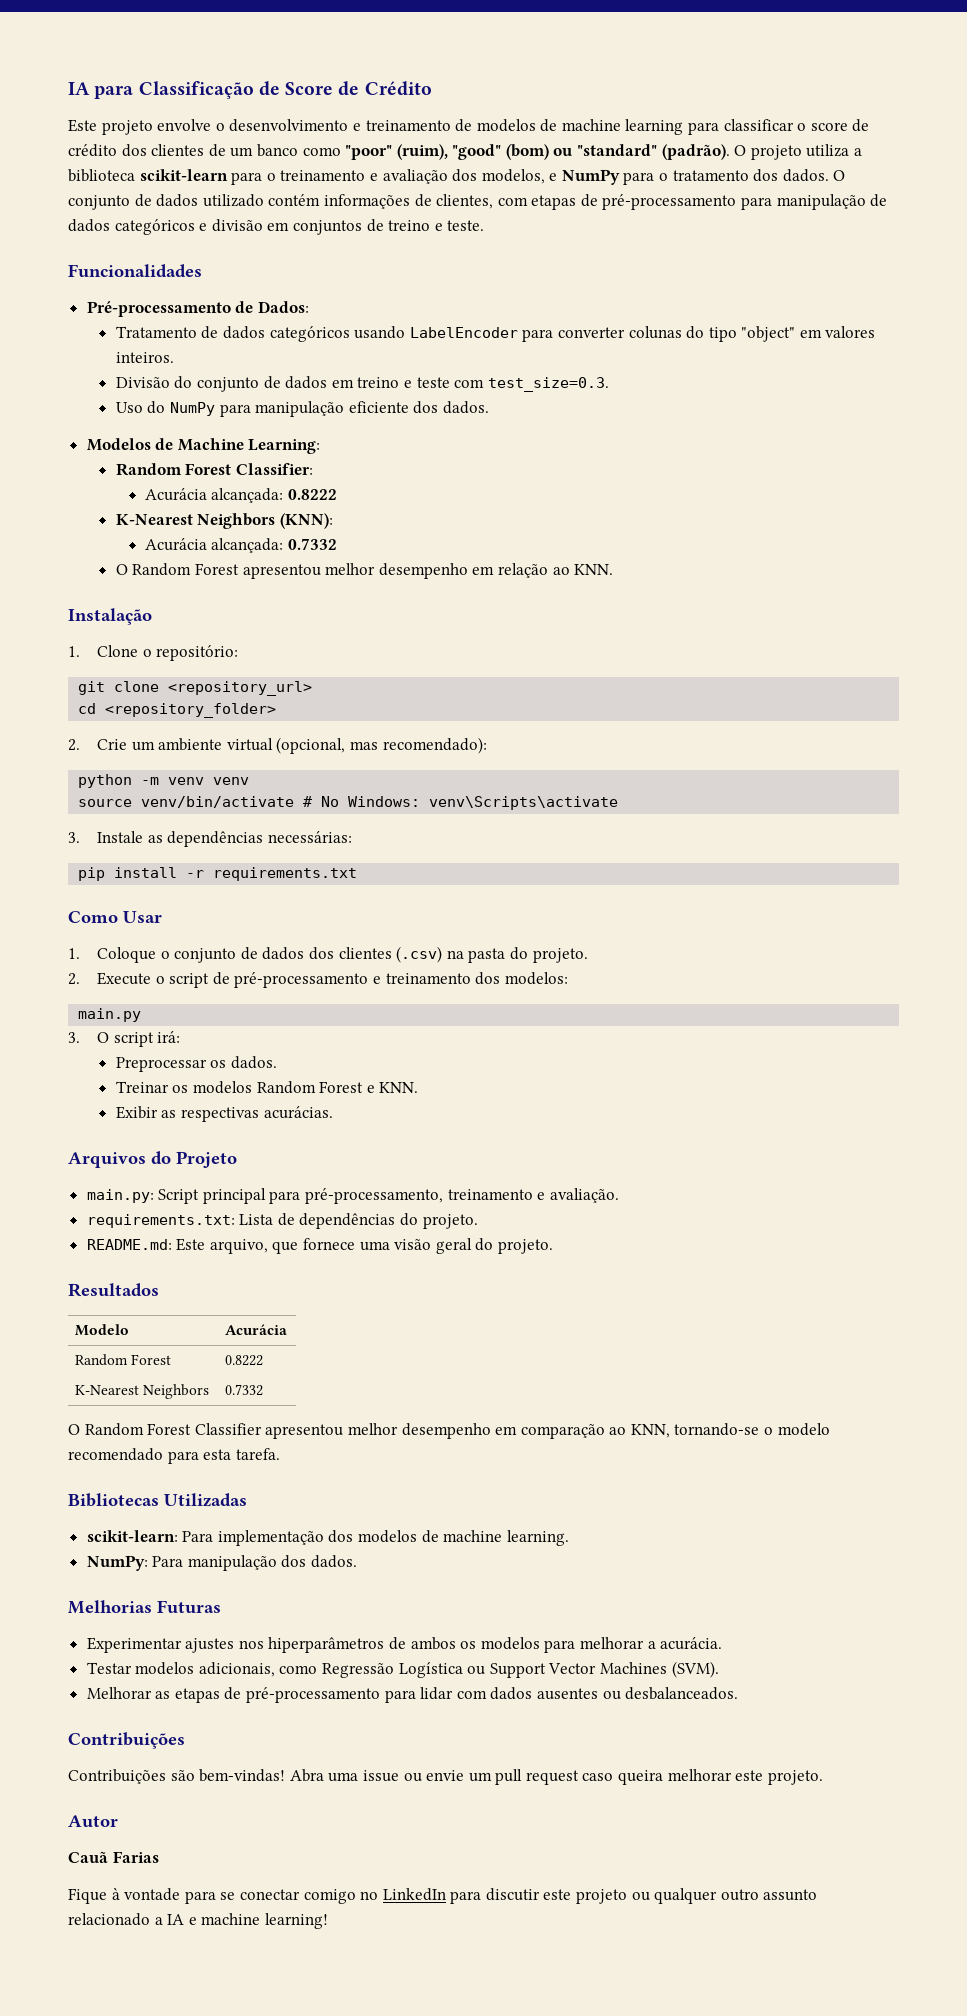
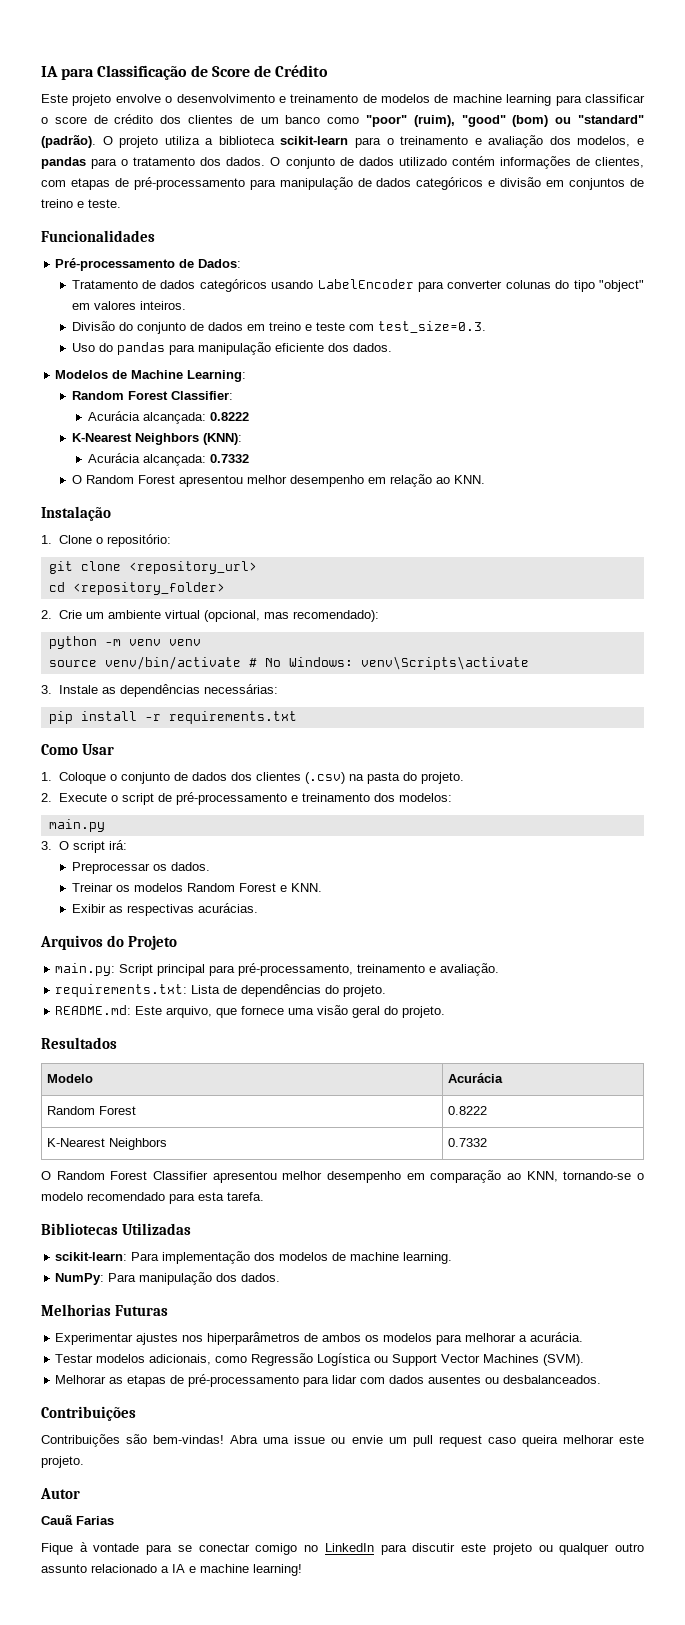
[561,169,620,185] NumPy -> [41,157,86,169] pandas
[169,402,215,416] NumPy -> [116,342,165,355] pandas

